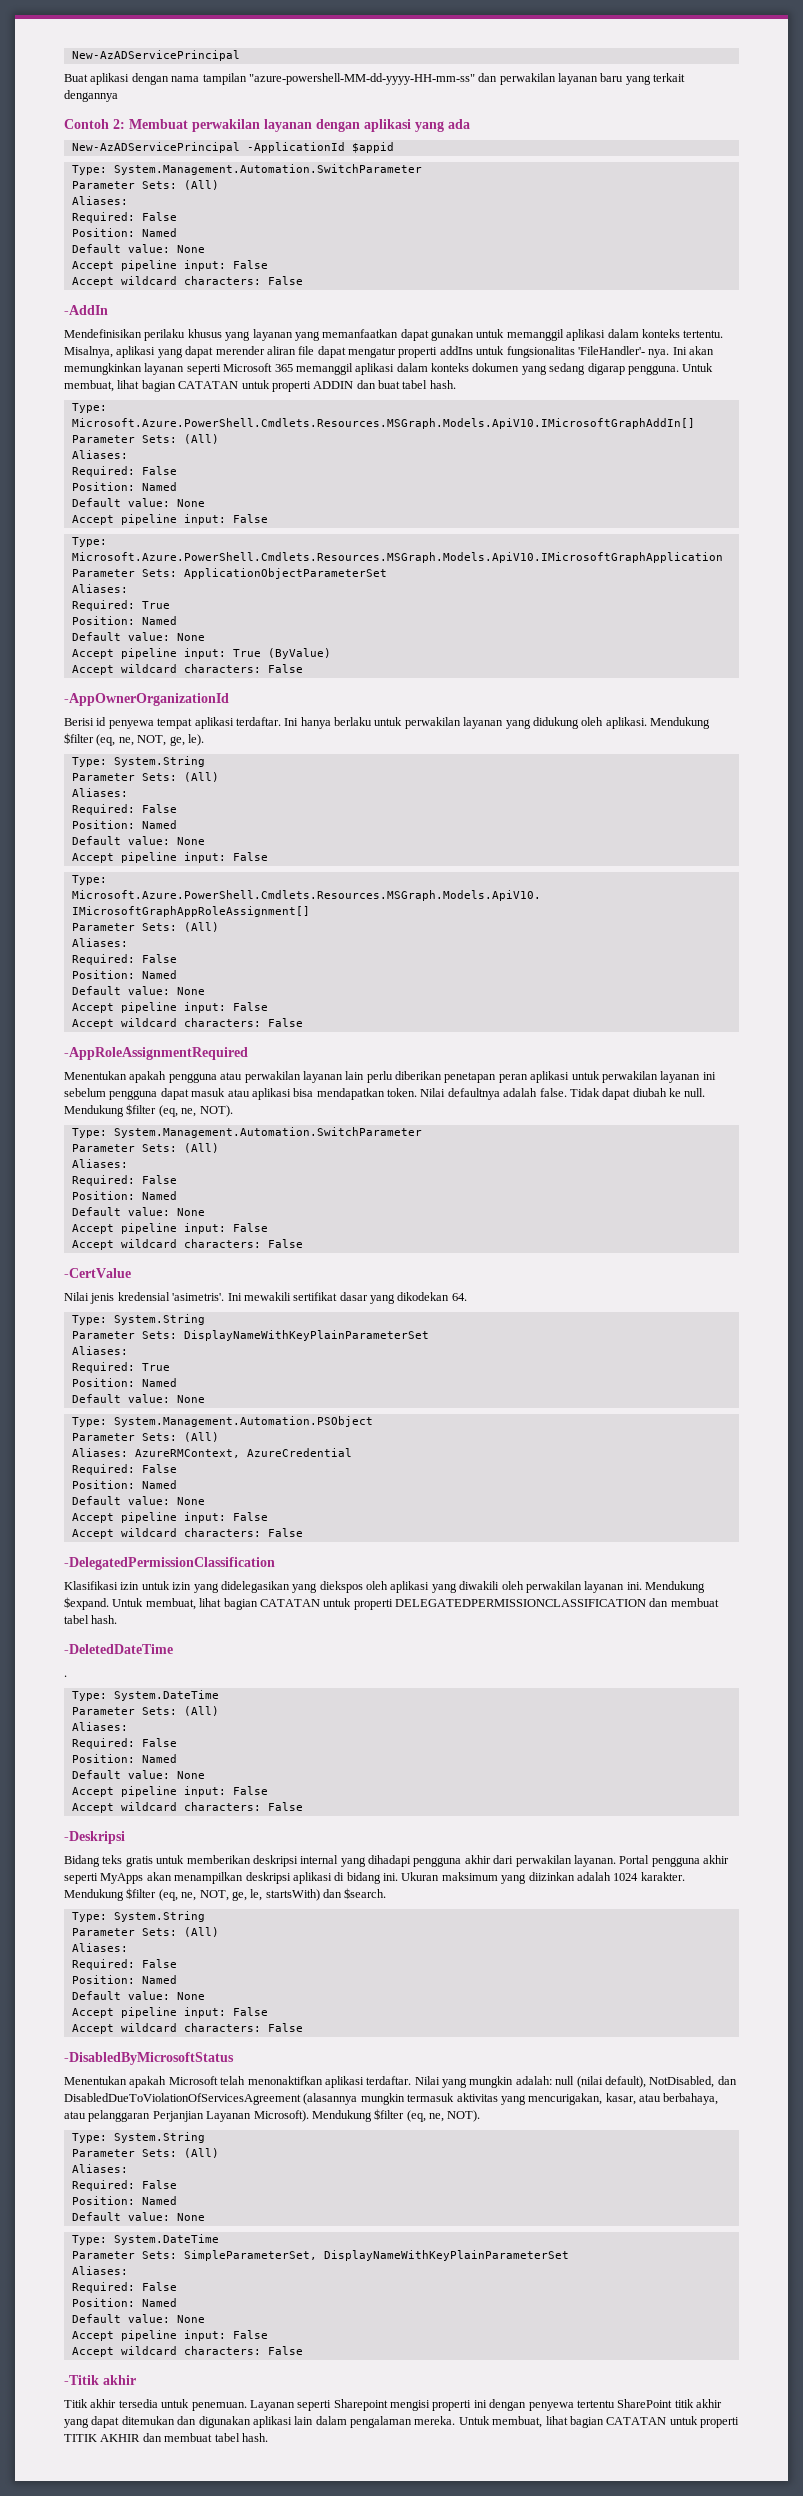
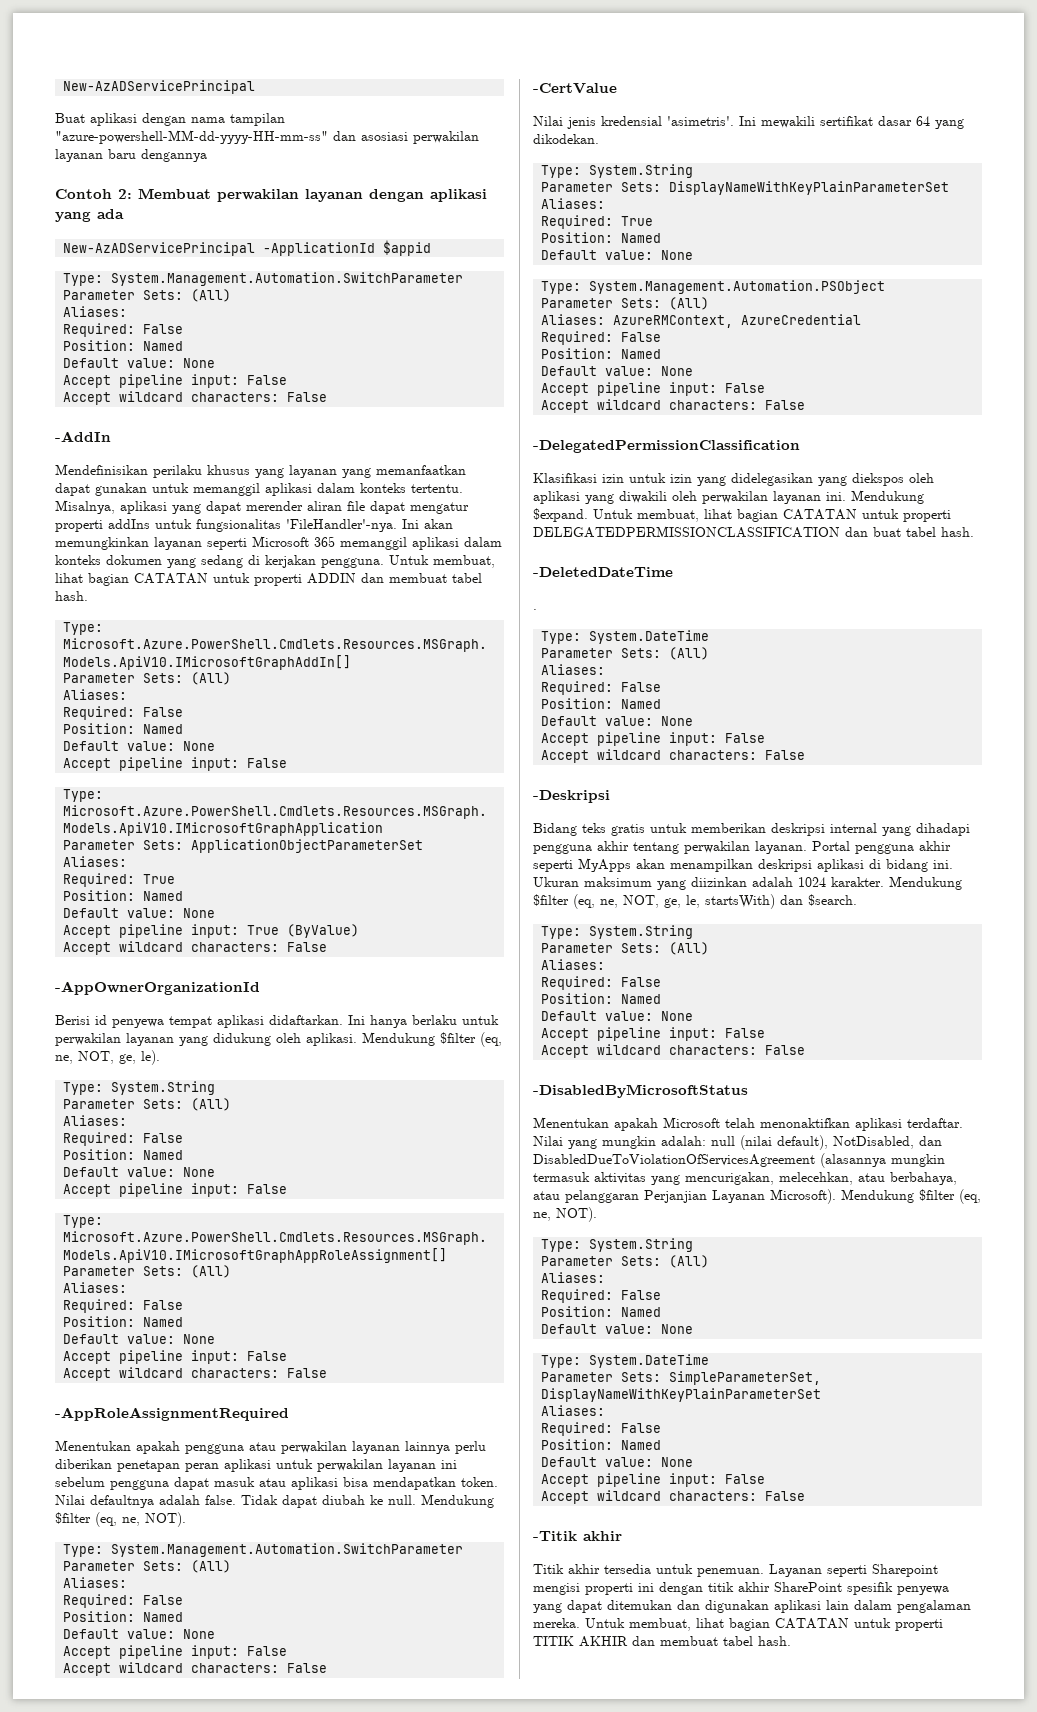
(498, 77) none -> [361,132,408,141] asosiasi
[625,73,686,85] yang terkait -> (136, 154) none
[577,346,670,358] 'FileHandler'- nya. -> [286,519,397,532] 'FileHandler'-nya.
[587,363,625,375] digarap -> [248,555,316,568] di kerjakan
[378,380,400,389] buat -> [389,573,447,583] membuat
[235,717,281,726] terdaftar. -> [269,1015,343,1025] didaftarkan.
[345,1071,365,1080] lain -> [405,1441,450,1454] lainnya
[370,1292,467,1304] yang dikodekan 64. -> [916,116,964,129] [533,134,599,144] 64 yang dikodekan.
[670,1598,719,1607] membuat -> [873,527,901,537] buat
[493,1855,514,1864] dari -> [633,842,679,854] tentang
[605,2093,636,2105] kasar, -> [779,1172,853,1185] melecehkan,
[528,2399,722,2411] penyewa tertentu SharePoint titik akhir -> [708,1582,949,1595] titik akhir SharePoint spesifik penyewa

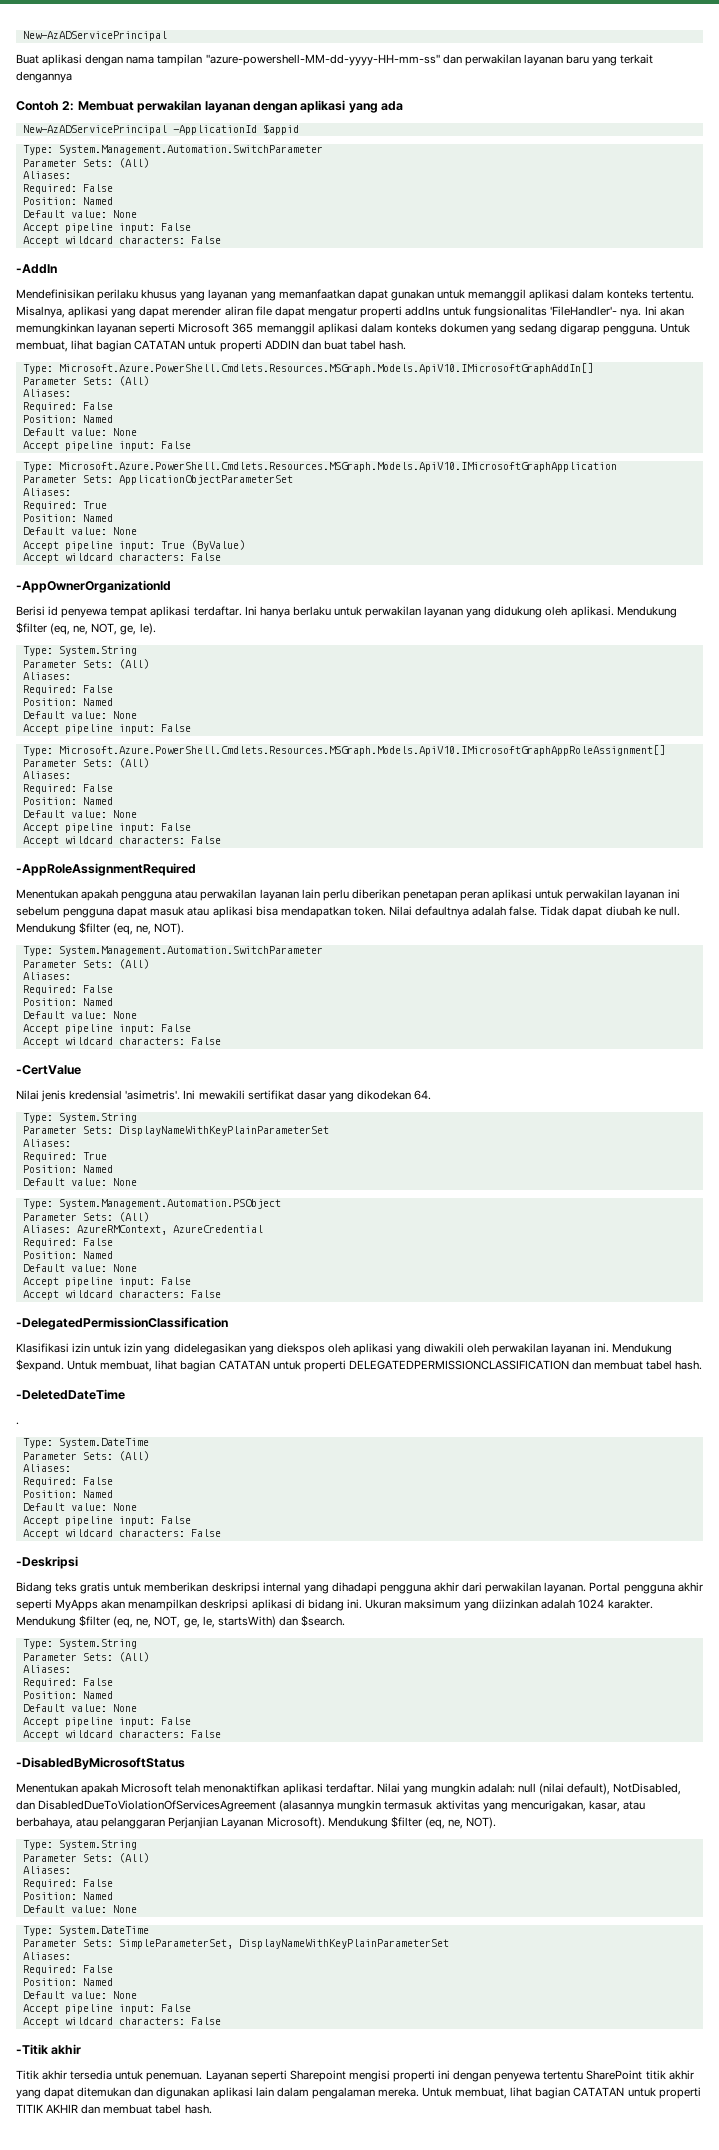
[361,132,408,141] asosiasi -> (462, 59) none
(136, 154) none -> [592,54,654,66] yang terkait
[286,519,397,532] 'FileHandler'-nya. -> [550,306,642,318] 'FileHandler'- nya.
[248,555,316,568] di kerjakan -> [560,323,601,335] digarap
[389,573,447,583] membuat -> [323,340,347,350] buat
[269,1015,343,1025] didaftarkan. -> [193,606,242,616] terdaftar.
[405,1441,450,1454] lainnya -> [301,889,320,899] lain
[916,116,964,129] [533,134,599,144] 64 yang dikodekan. -> [328,1090,432,1102] yang dikodekan 64.
[873,527,901,537] buat -> [594,1360,644,1370] membuat
[633,842,679,854] tentang -> [462,1582,483,1592] dari
[779,1172,853,1185] melecehkan, -> [588,1800,620,1812] kasar,
[708,1582,949,1595] titik akhir SharePoint spesifik penyewa -> [494,2070,694,2082] penyewa tertentu SharePoint titik akhir

